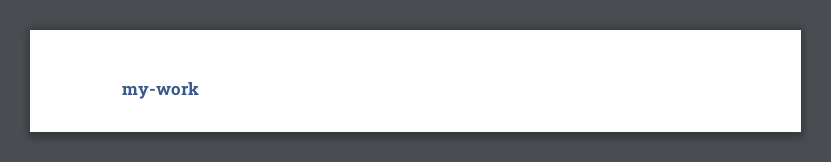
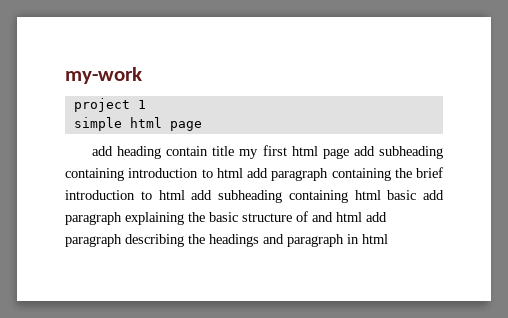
(199, 90) none -> [73,98,146,112] [73,117,202,131] [91,145,444,159] [65,167,443,181] [65,190,444,203] [65,211,387,225] [65,234,388,247] // project 1 // simple html page // add heading contain title my first html page add subheading containing introduction to html add paragraph containing the brief introduction to html add subheading containing html basic add paragraph explaining the basic structure of and html add paragraph describing the headings and paragraph in html

